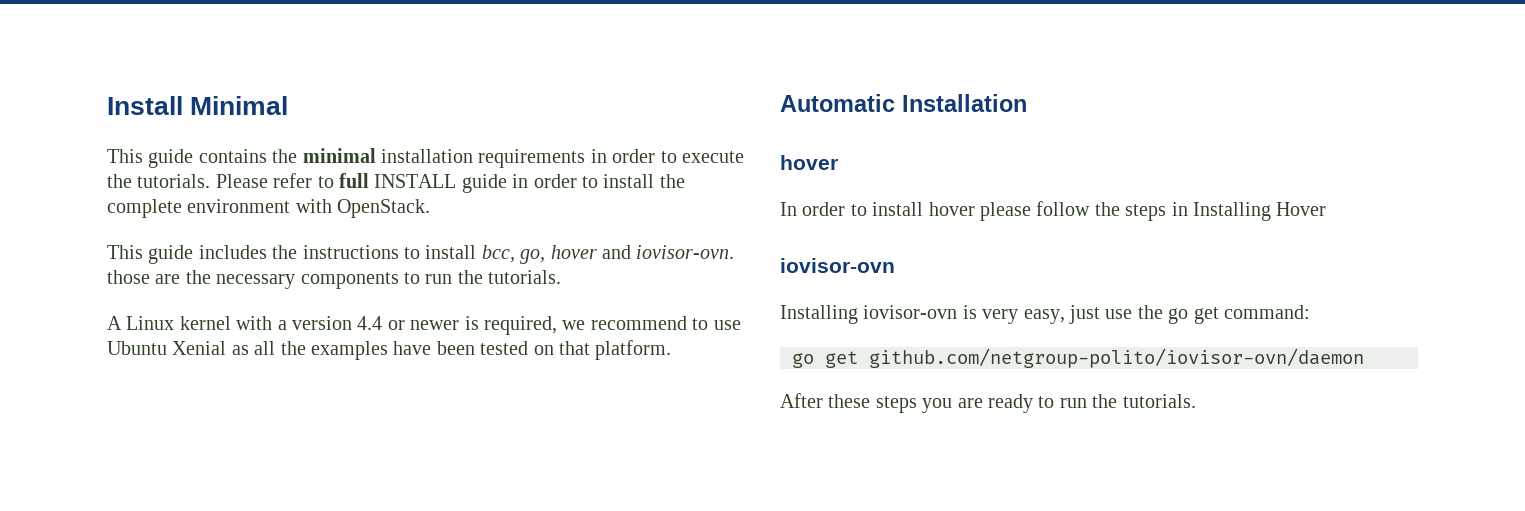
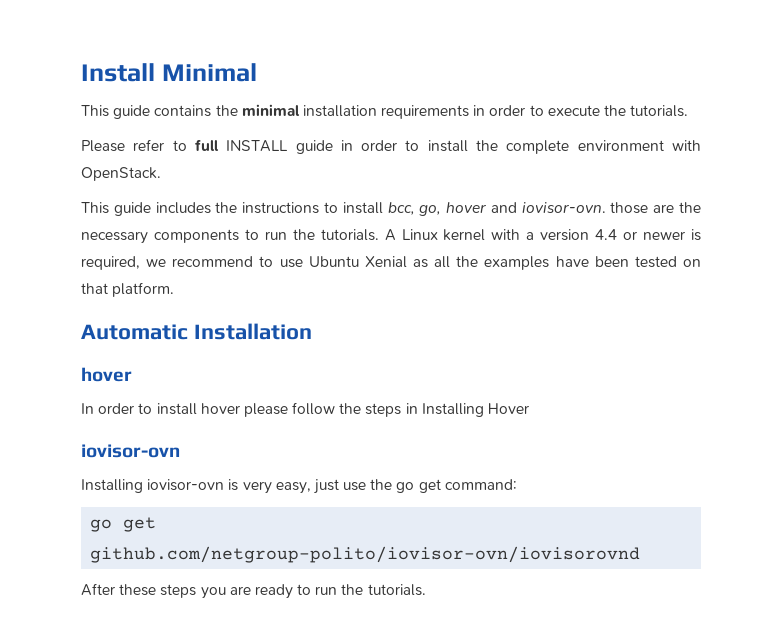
(211, 181) none -> (689, 111) //
(562, 277) // -> (379, 235) none
[869,348,1364,368] github.com/netgroup-polito/iovisor-ovn/daemon -> [90,546,641,563] github.com/netgroup-polito/iovisor-ovn/iovisorovnd

